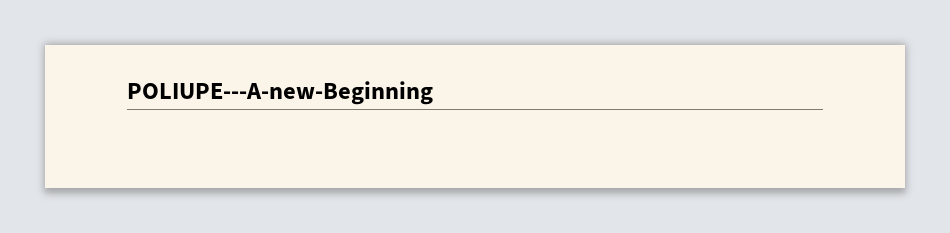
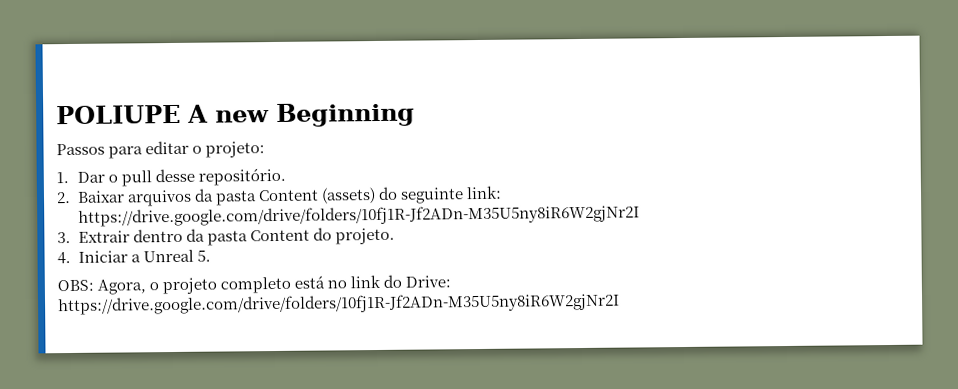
[127,81,433,105] POLIUPE---A-new-Beginning -> [56,102,415,127] [56,140,266,159] [56,167,287,187] [56,185,503,207] [77,204,640,227] [57,227,396,246] [57,249,212,265] [57,274,452,295] [57,292,620,316] POLIUPE A new Beginning // Passos para editar o projeto: // 1. Dar o pull desse repositório. // 2. Baixar arquivos da pasta Content (assets) do seguinte link: https://drive.google.com/drive/folders/10fj1R-Jf2ADn-M35U5ny8iR6W2gjNr2I // 3. Extrair dentro da pasta Content do projeto. // 4. Iniciar a Unreal 5. // OBS: Agora, o projeto completo está no link do Drive: https://drive.google.com/drive/folders/10fj1R-Jf2ADn-M35U5ny8iR6W2gjNr2I

